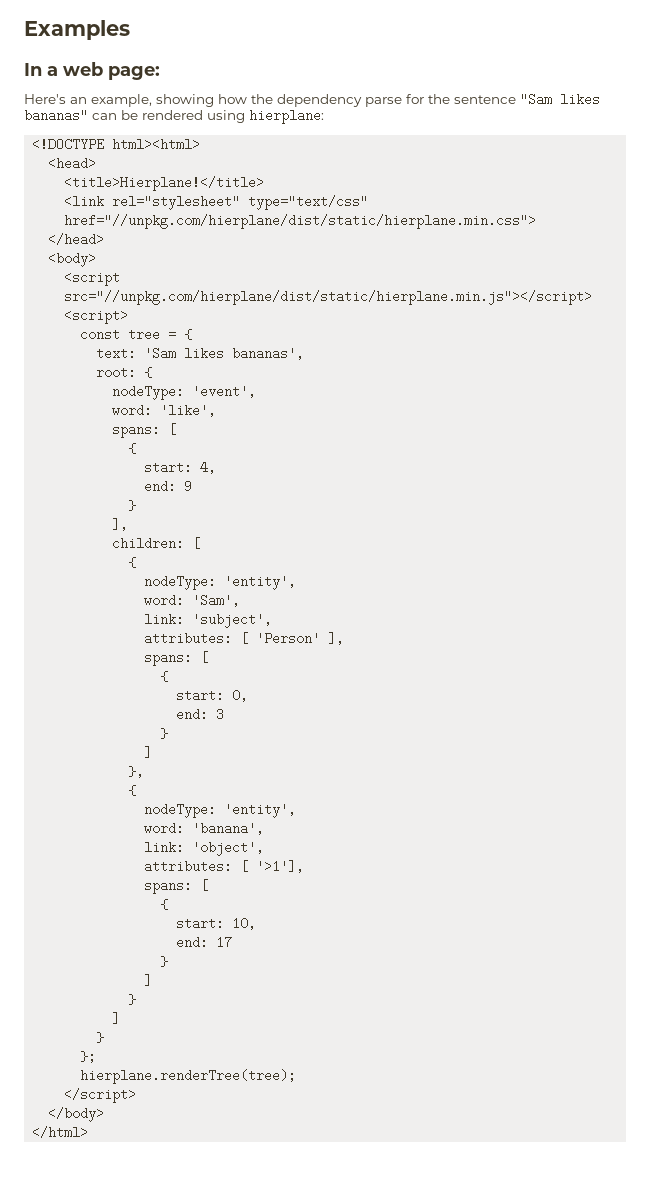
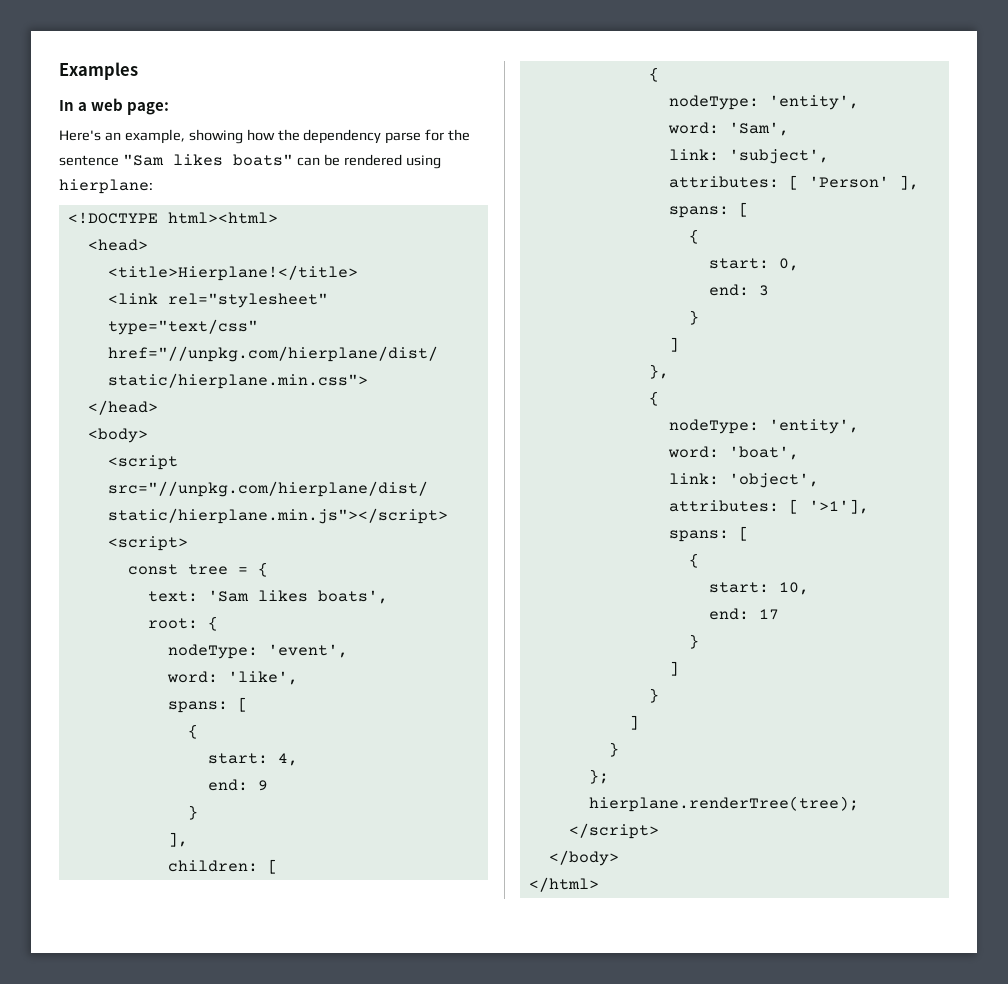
[24,109,88,122] bananas" -> [232,154,293,166] boats"
[232,347,305,360] bananas', -> [317,590,388,604] boats',
[192,822,265,835] 'banana', -> [728,446,799,460] 'boat',

